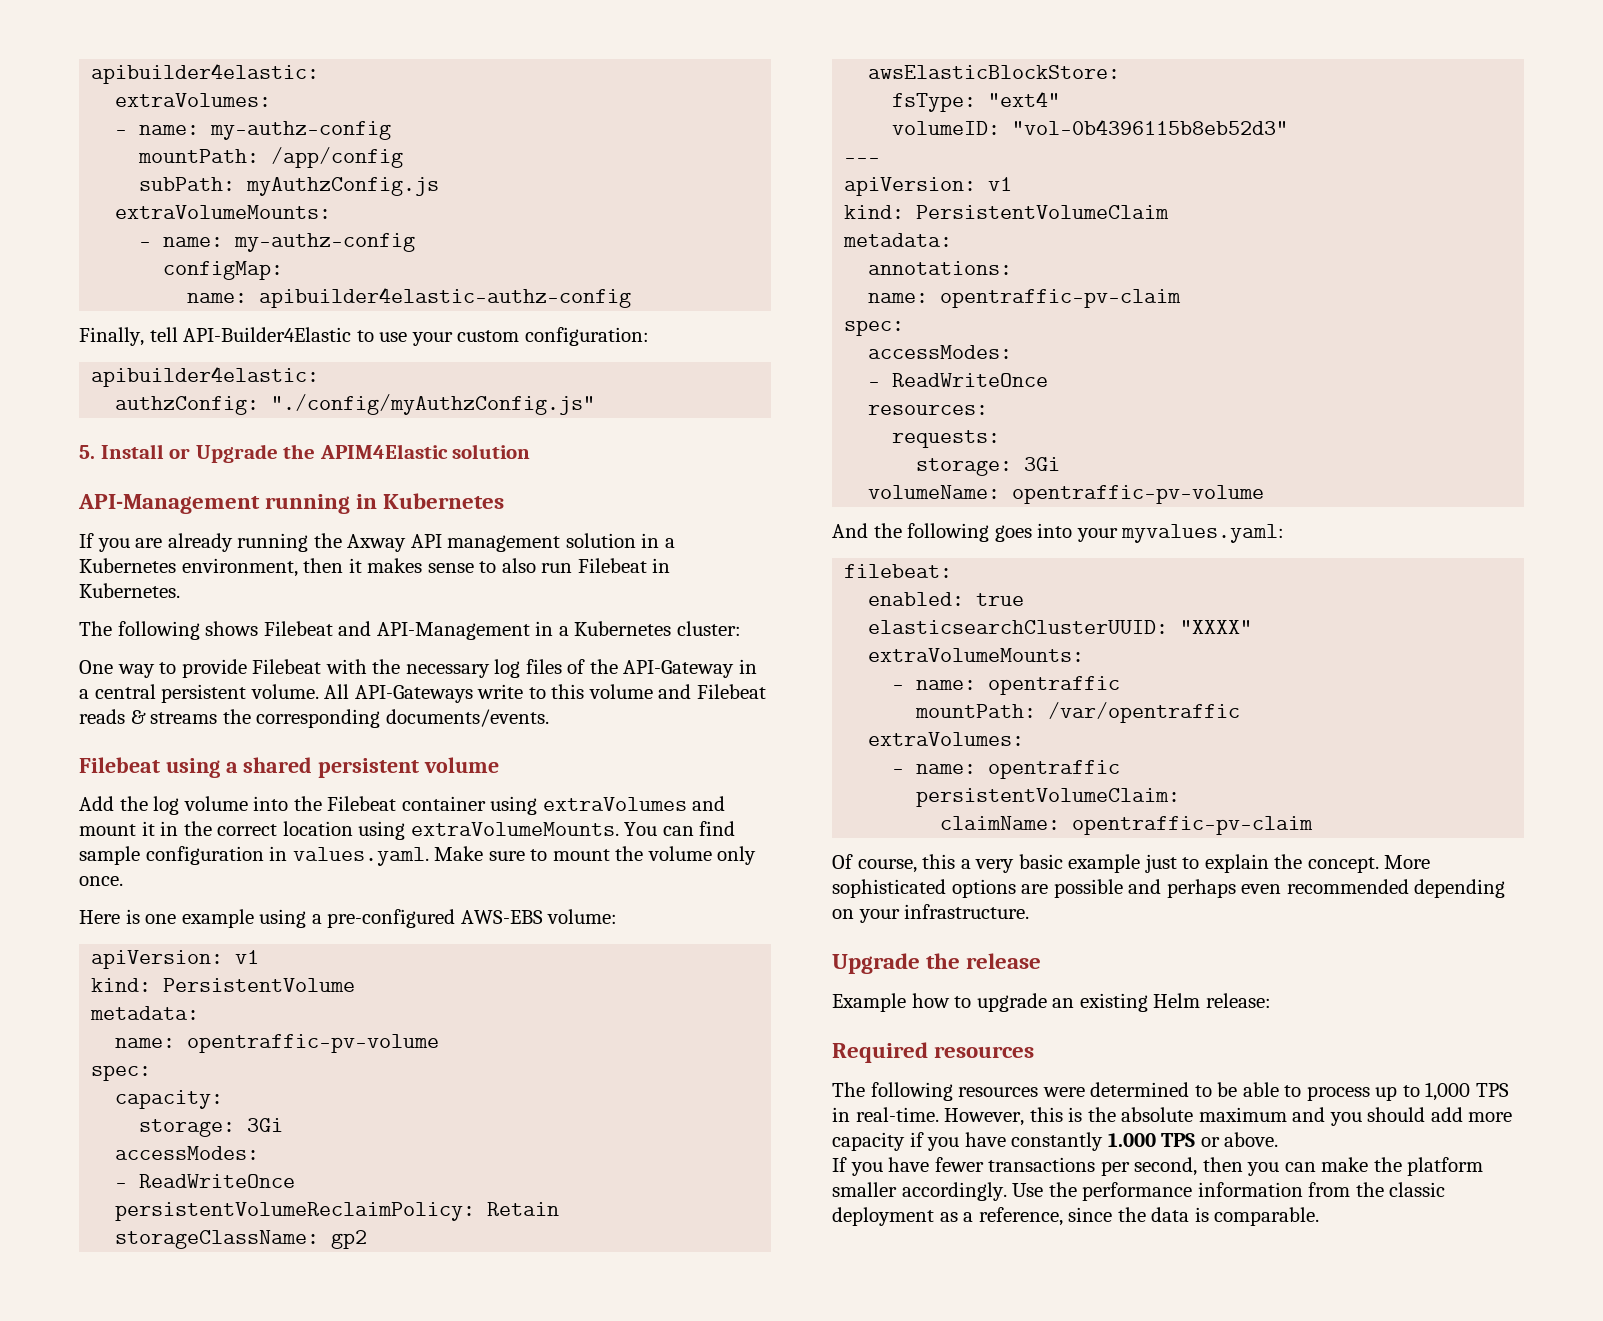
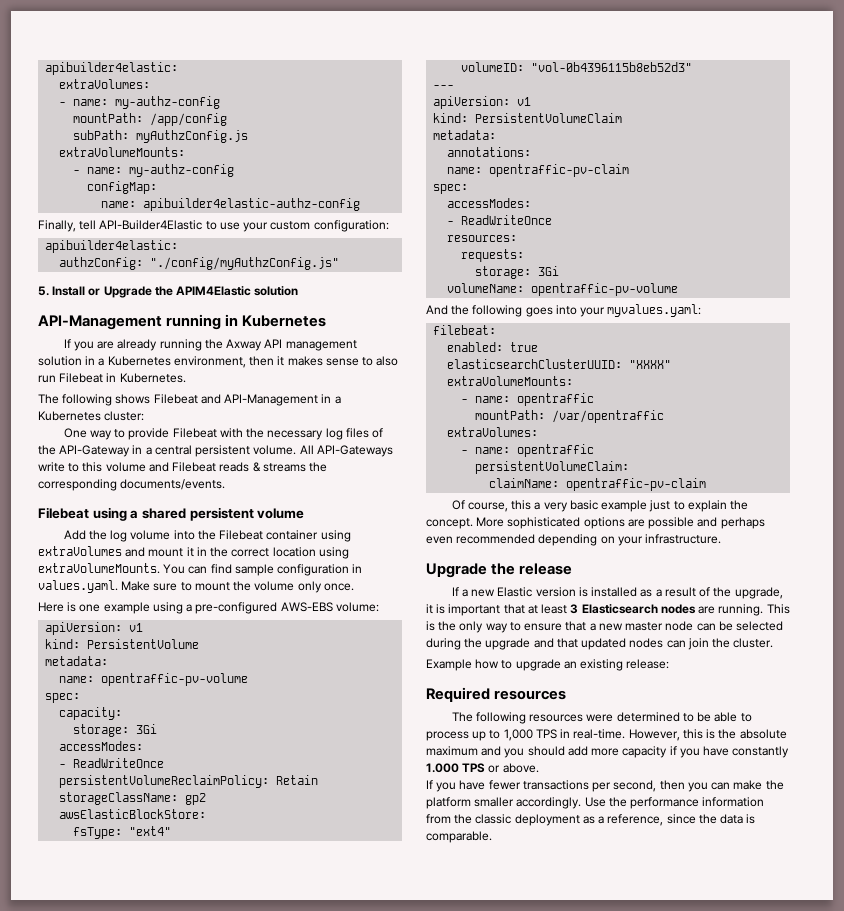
(1042, 961) none -> [451,587,783,599] [426,604,790,616] [426,621,784,633] [426,638,774,650] // If a new Elastic version is installed as a result of the upgrade, it is important that at least 3 Elasticsearch nodes are running. This is the only way to ensure that a new master node can be selected during the upgrade and that updated nodes can join the cluster.
[1153,993,1201,1008] Helm -> (624, 665) none

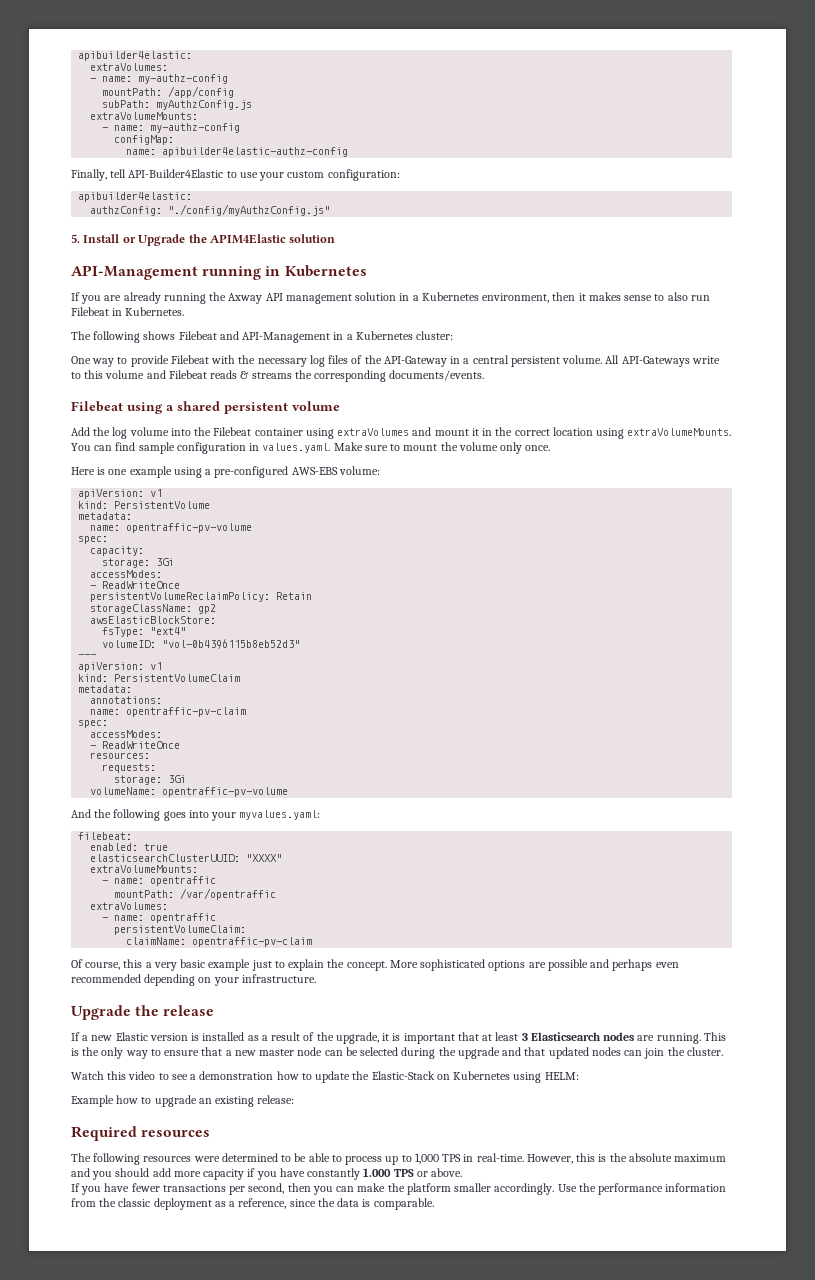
(774, 643) none -> [71,1071,579,1083] // Watch this video to see a demonstration how to update the Elastic-Stack on Kubernetes using HELM:

